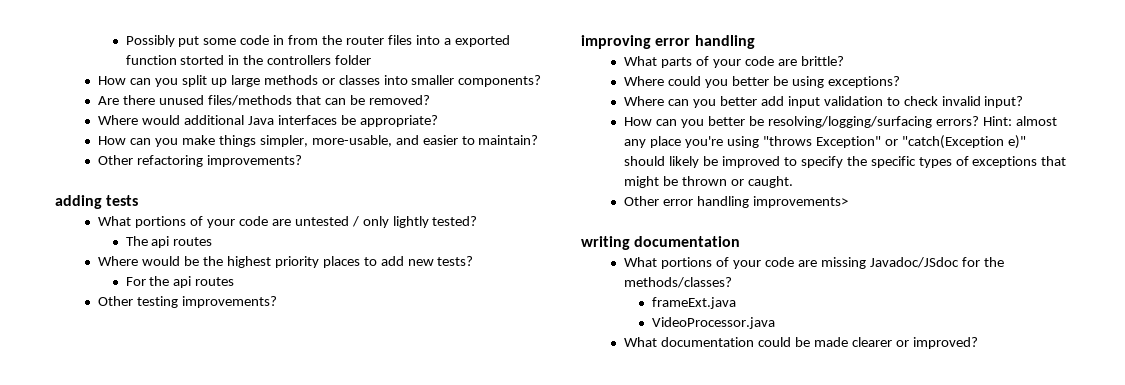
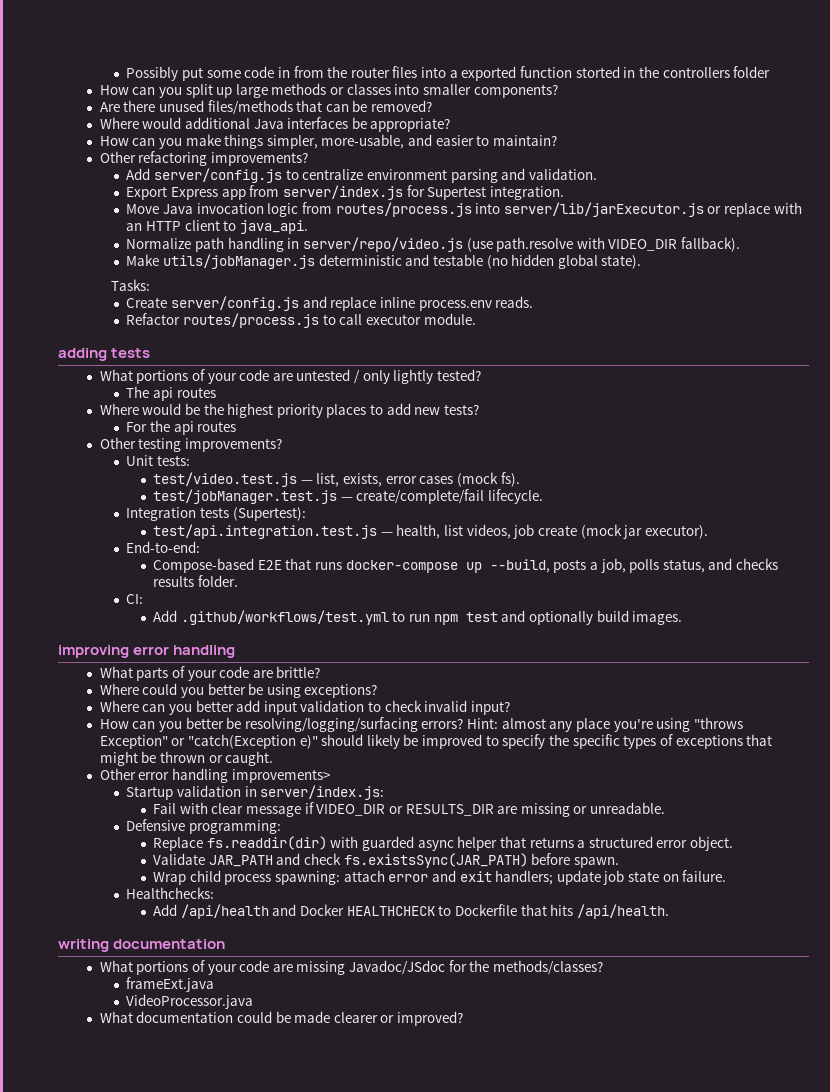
(303, 161) none -> [126,168,597,183] [126,185,564,200] [126,202,802,217] [126,220,308,234] [126,237,741,252] [126,254,642,269] [111,279,151,291] [126,296,534,311] [126,313,476,328] // Add server/config.js to centralize environment parsing and validation. // Export Express app from server/index.js for Supertest integration. // Move Java invocation logic from routes/process.js into server/lib/jarExecutor.js or replace with an HTTP client to java_api. // Normalize path handling in server/repo/video.js (use path.resolve with VIDEO_DIR fallback). // Make utils/jobManager.js deterministic and testable (no hidden global state). // Tasks: // Create server/config.js and replace inline process.env reads. // Refactor routes/process.js to call executor module.
(278, 302) none -> [126,455,190,466] [153,472,520,487] [153,489,543,504] [126,507,306,521] [153,524,708,539] [126,541,201,553] [153,558,779,573] [153,575,238,587] [126,594,144,604] [153,610,683,625] // Unit tests: // test/video.test.js — list, exists, error cases (mock fs). // test/jobManager.test.js — create/complete/fail lifecycle. // Integration tests (Supertest): // test/api.integration.test.js — health, list videos, job create (mock jar executor). // End-to-end: // Compose-based E2E that runs docker-compose up --build, posts a job, polls status, and checks results folder. // CI: // Add .github/workflows/test.yml to run npm test and optionally build images.
(849, 202) none -> [126,785,385,800] [153,802,666,817] [126,819,281,834] [153,836,734,851] [153,853,619,868] [153,870,727,885] [126,887,215,899] [153,904,669,919] // Startup validation in server/index.js: // Fail with clear message if VIDEO_DIR or RESULTS_DIR are missing or unreadable. // Defensive programming: // Replace fs.readdir(dir) with guarded async helper that returns a structured error object. // Validate JAR_PATH and check fs.existsSync(JAR_PATH) before spawn. // Wrap child process spawning: attach error and exit handlers; update job state on failure. // Healthchecks: // Add /api/health and Docker HEALTHCHECK to Dockerfile that hits /api/health.

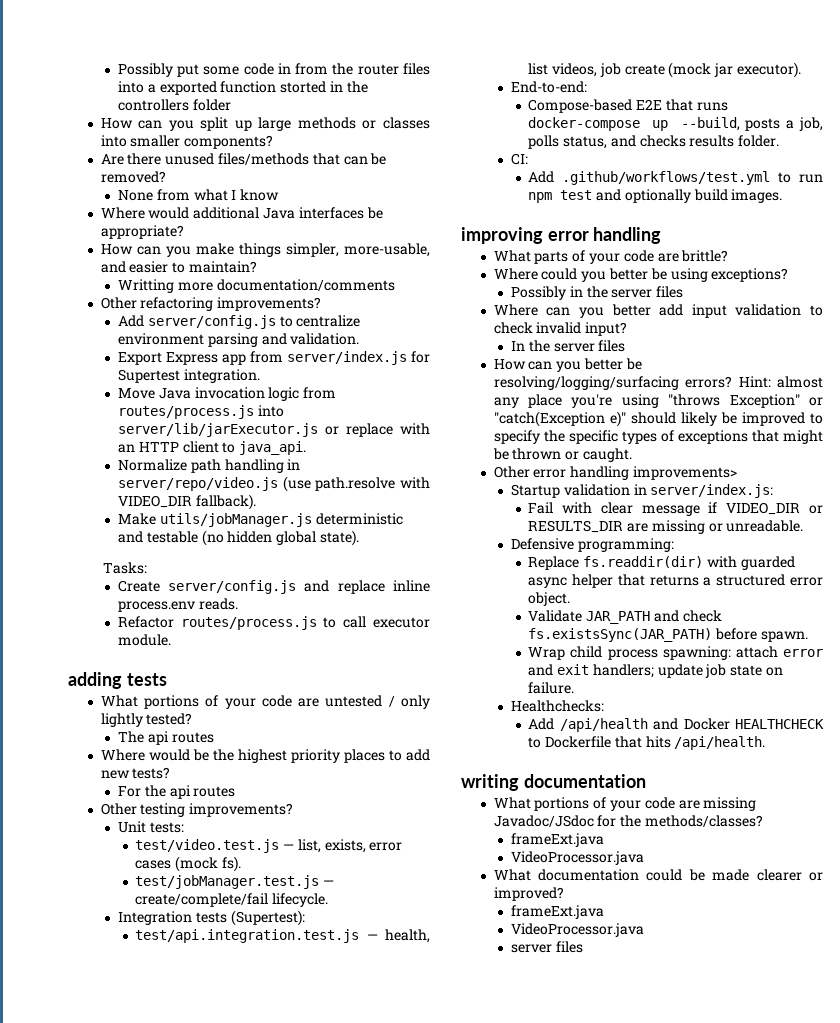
(433, 106) none -> [117,189,280,201] // None from what I know
(558, 140) none -> [117,279,395,293] // Writting more documentation/comments
(378, 691) none -> [510,286,684,300] // Possibly in the server files
(511, 708) none -> [510,340,626,352] // In the server files
(464, 1018) none -> [510,905,604,919] [510,923,644,937] [510,941,583,953] // frameExt.java // VideoProcessor.java // server files

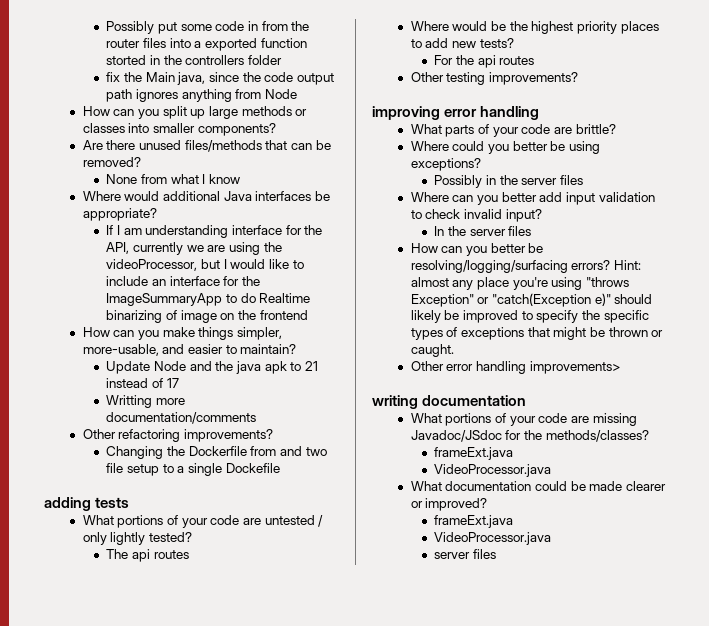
(231, 105) none -> [106,72,334,85] [106,89,297,102] // fix the Main java, since the code output path ignores anything from Node
(184, 232) none -> [106,225,323,238] [106,242,282,255] [106,259,304,271] [106,276,260,286] [106,293,311,306] [106,310,308,323] // If I am understanding interface for the API, currently we are using the videoProcessor, but I would like to include an interface for the ImageSummaryApp to do Realtime binarizing of image on the frontend
(258, 267) none -> [106,361,318,374] [106,378,179,388] // Update Node and the java apk to 21 instead of 17
[117,315,361,329] [117,333,360,347] [117,351,431,365] [117,369,260,383] [117,387,337,401] [117,405,284,419] [117,423,430,437] [117,441,307,455] [117,459,301,473] [117,476,430,492] [117,494,256,510] [117,513,403,527] [117,530,359,546] [102,562,147,574] [117,580,431,594] [117,598,238,612] [117,616,430,630] [117,634,171,646] Add server/config.js to centralize environment parsing and validation. // Export Express app from server/index.js for Supertest integration. // Move Java invocation logic from routes/process.js into server/lib/jarExecutor.js or replace with an HTTP client to java_api. // Normalize path handling in server/repo/video.js (use path.resolve with VIDEO_DIR fallback). // Make utils/jobManager.js deterministic and testable (no hidden global state). // Tasks: // Create server/config.js and replace inline process.env reads. // Refactor routes/process.js to call executor module. -> [106,446,327,459] [106,463,280,476] Changing the Dockerfile from and two file setup to a single Dockefile
[117,821,184,833] [135,839,403,853] [135,856,241,872] [135,875,335,889] [135,893,329,907] [117,910,305,926] [135,929,430,943] [528,62,801,78] [510,81,587,93] [528,99,728,113] [528,117,823,131] [528,135,780,149] [510,153,528,165] [528,171,823,185] [528,189,783,203] // Unit tests: // test/video.test.js — list, exists, error cases (mock fs). // test/jobManager.test.js — create/complete/fail lifecycle. // Integration tests (Supertest): // test/api.integration.test.js — health, list videos, job create (mock jar executor). // End-to-end: // Compose-based E2E that runs docker-compose up --build, posts a job, polls status, and checks results folder. // CI: // Add .github/workflows/test.yml to run npm test and optionally build images. -> (578, 78) none
[510,484,774,498] [528,502,823,516] [528,520,804,534] [510,538,674,552] [528,556,795,570] [528,574,823,588] [528,592,571,606] [528,610,722,624] [528,628,808,642] [528,646,823,660] [528,664,783,678] [528,682,575,694] [510,700,604,712] [528,718,824,732] [528,736,766,750] // Startup validation in server/index.js: // Fail with clear message if VIDEO_DIR or RESULTS_DIR are missing or unreadable. // Defensive programming: // Replace fs.readdir(dir) with guarded async helper that returns a structured error object. // Validate JAR_PATH and check fs.existsSync(JAR_PATH) before spawn. // Wrap child process spawning: attach error and exit handlers; update job state on failure. // Healthchecks: // Add /api/health and Docker HEALTHCHECK to Dockerfile that hits /api/health. -> (620, 367) none

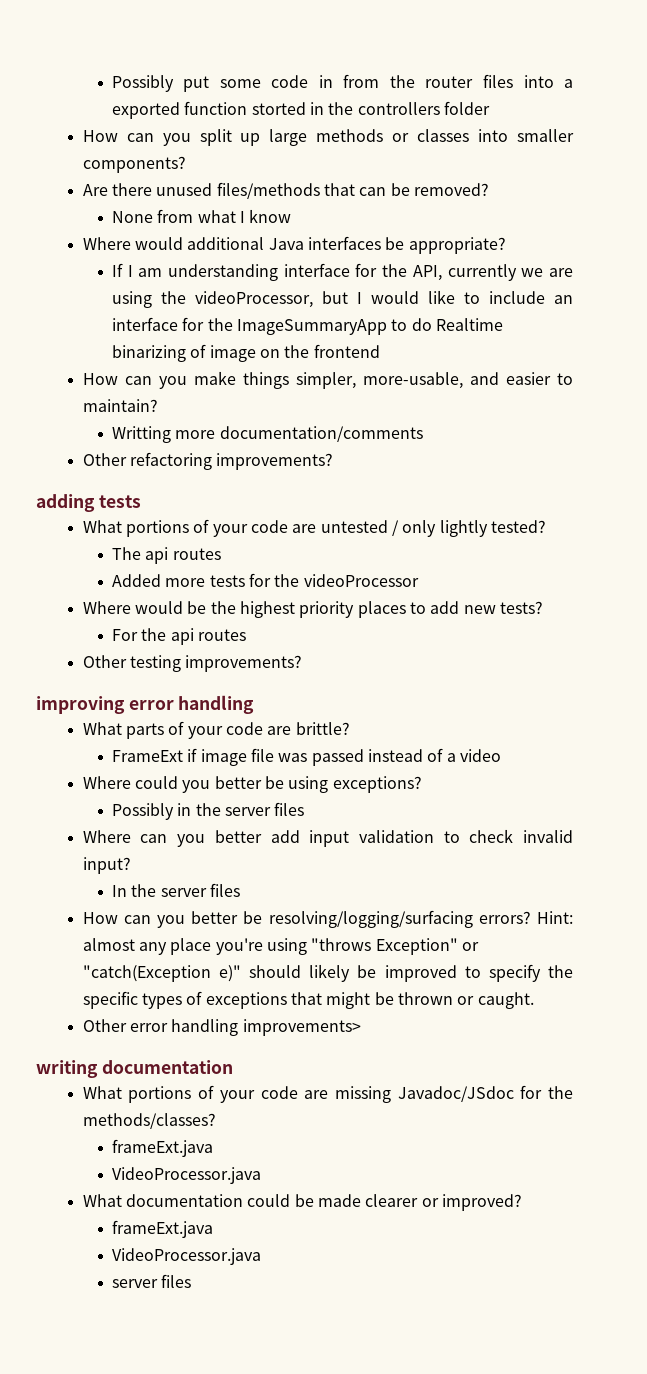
[106,72,334,85] [106,89,297,102] // fix the Main java, since the code output path ignores anything from Node -> (490, 108) none
[106,361,318,374] [106,378,179,388] // Update Node and the java apk to 21 instead of 17 -> (158, 405) none
[106,446,327,459] [106,463,280,476] // Changing the Dockerfile from and two file setup to a single Dockefile -> (334, 461) none
(189, 554) none -> [111,573,419,587] // Added more tests for the videoProcessor
(616, 129) none -> [111,748,501,766] // FrameExt if image file was passed instead of a video

